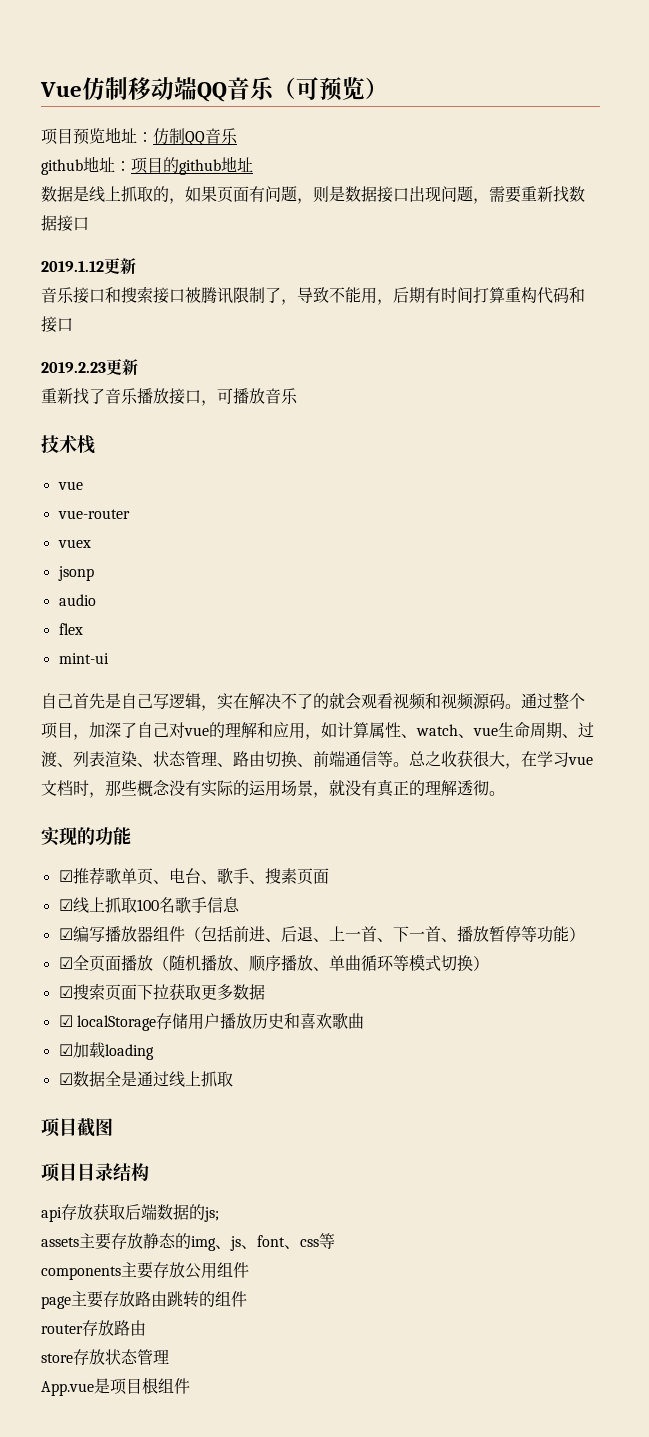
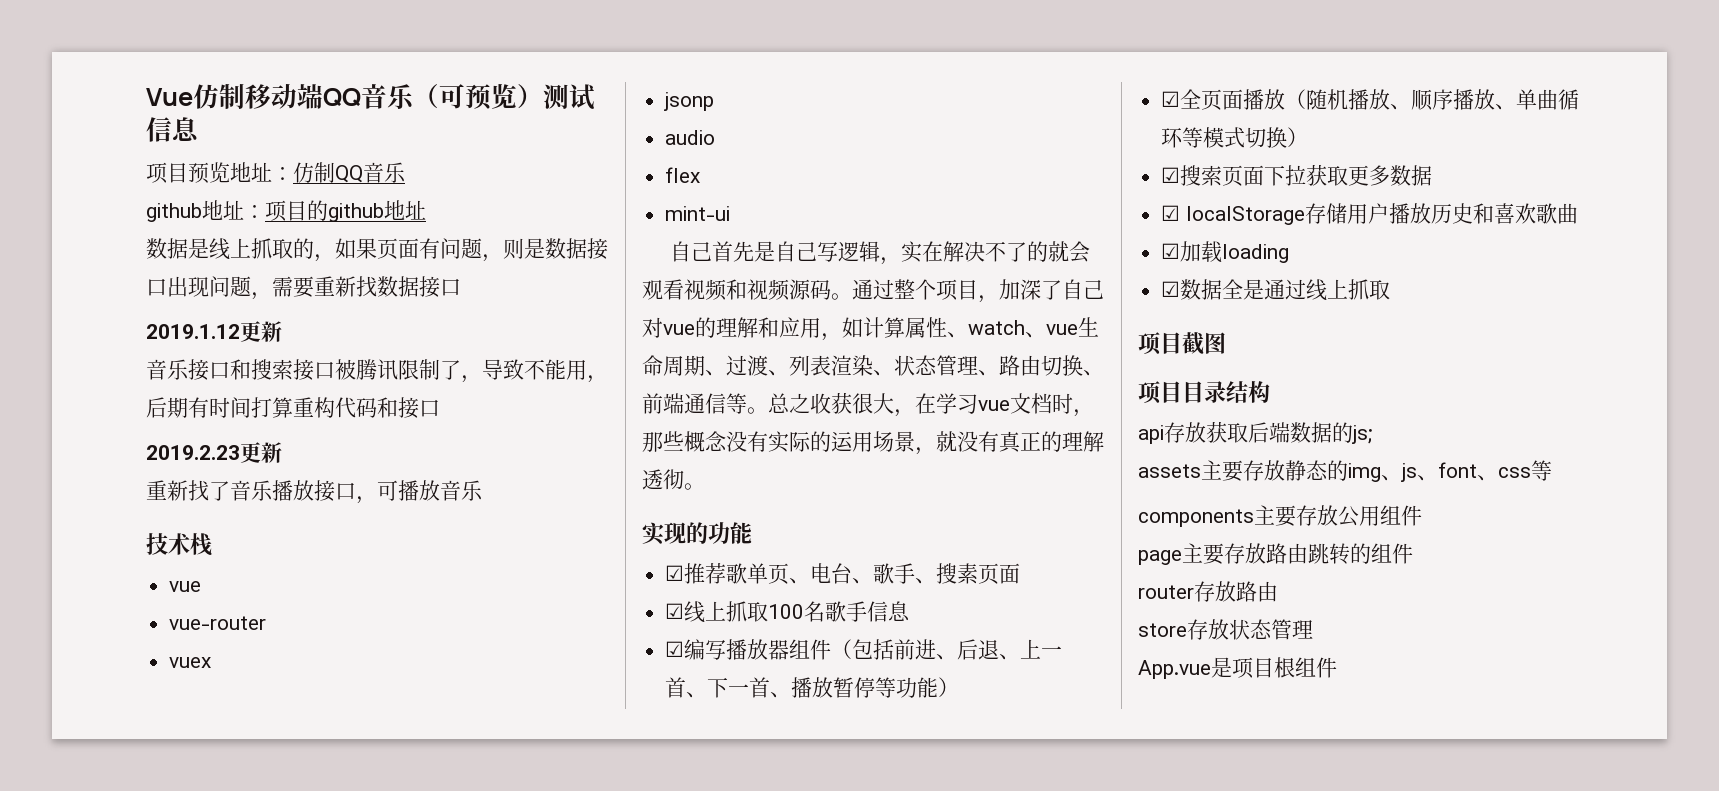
(388, 88) none -> [543,84,595,110] [146,117,200,142] 测试信息

